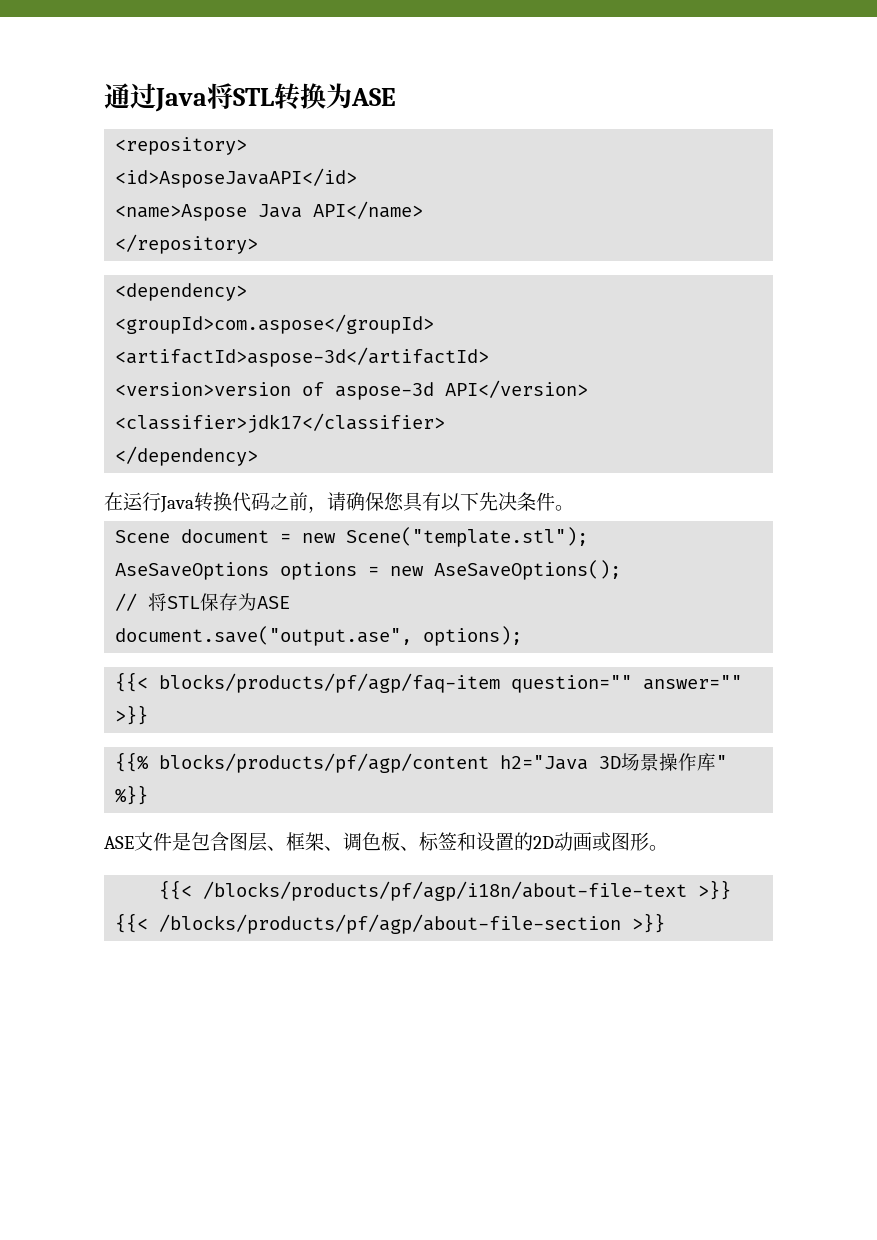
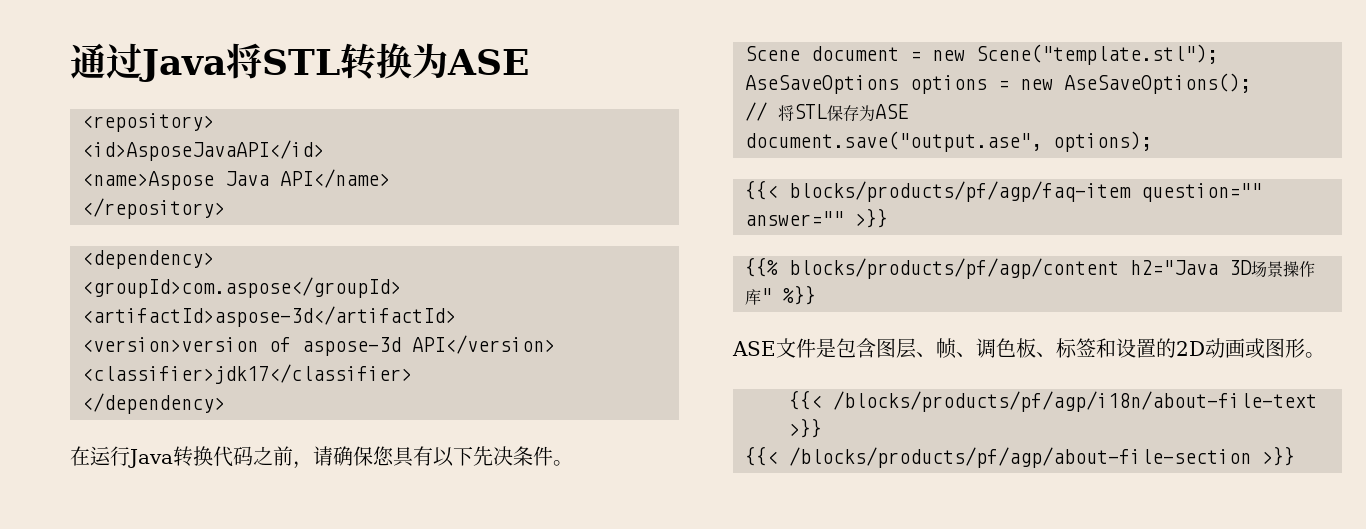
[286,832,324,851] 框架 -> [936,338,957,359] 帧

